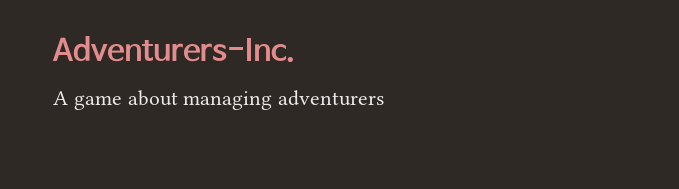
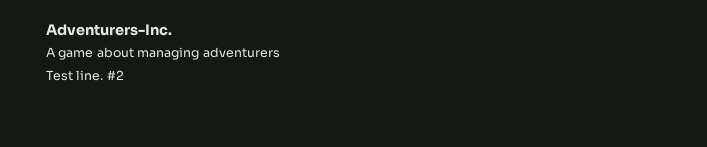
(385, 98) none -> [46,70,124,81] // Test line. #2

